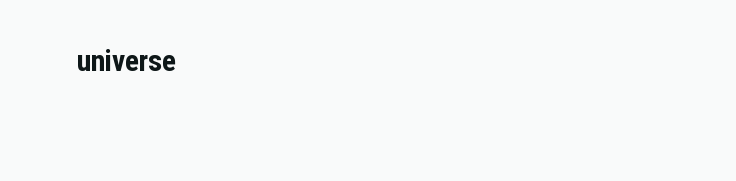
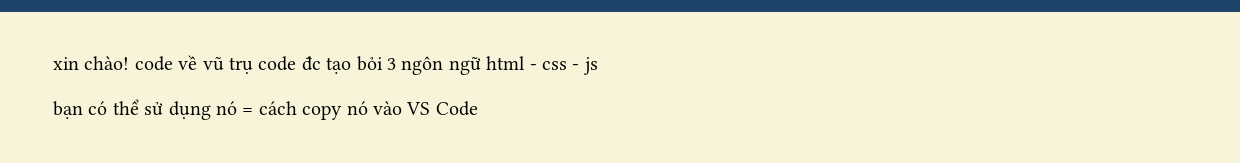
[77,49,176,71] universe -> [53,55,598,75] [53,99,478,120] xin chào! code về vũ trụ code đc tạo bỏi 3 ngôn ngữ html - css - js // bạn có thể sử dụng nó = cách copy nó vào VS Code

